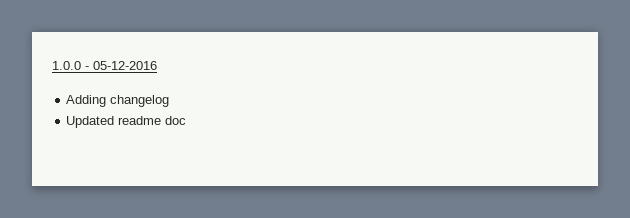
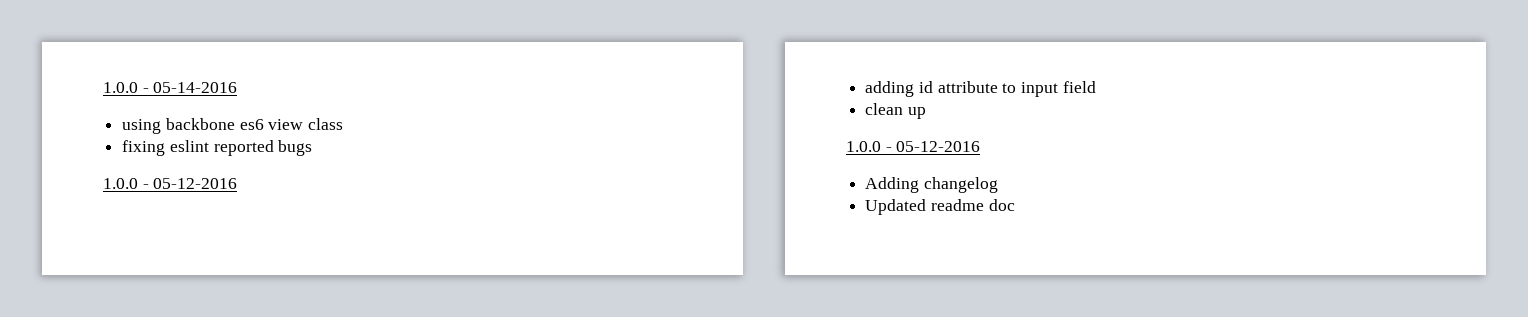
[52,61,89,70] 1.0.0 - -> [103,82,238,93] [122,118,344,134] [122,140,313,156] [103,178,238,189] [865,81,1096,97] [865,103,926,119] [846,141,892,152] 1.0.0 - 05-14-2016 // using backbone es6 view class // fixing eslint reported bugs // 1.0.0 - 05-12-2016 // adding id attribute to input field // clean up // 1.0.0 -

